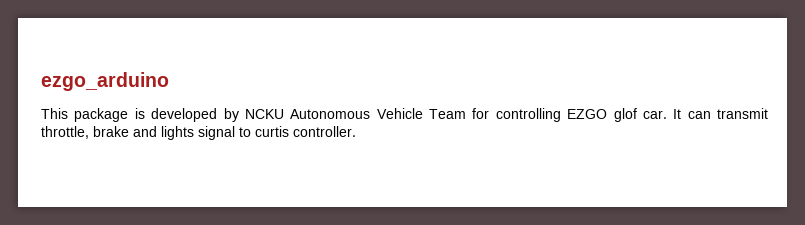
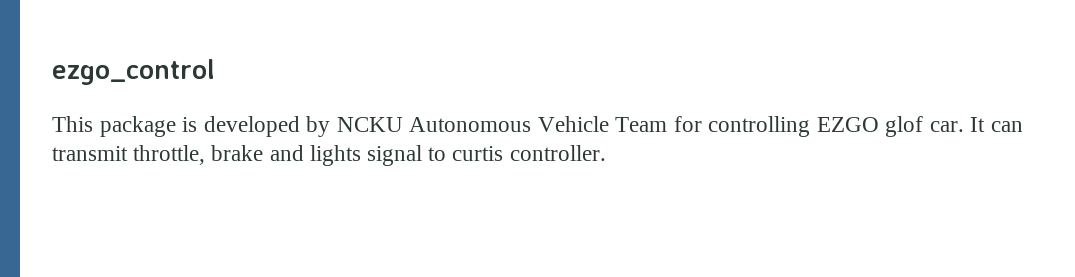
[41,72,169,91] ezgo_arduino -> [52,59,215,85] ezgo_control

